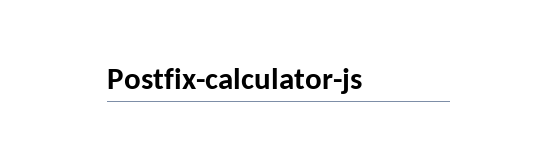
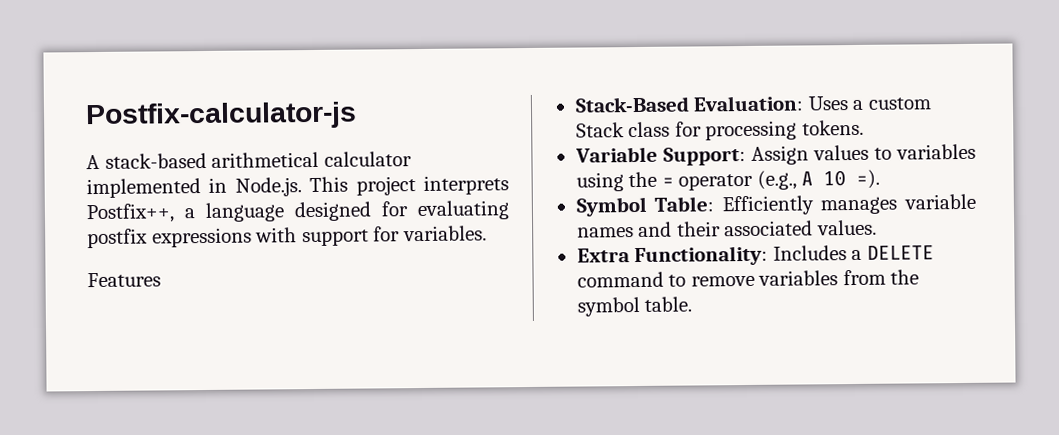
(362, 81) none -> [86,151,412,170] [86,175,509,199] [86,200,510,224] [87,225,487,249] [87,272,161,288] [574,95,932,113] [575,119,864,141] [574,143,976,166] [575,169,881,192] [575,193,976,217] [576,219,877,238] [576,245,934,267] [576,269,920,288] [576,296,693,317] // A stack-based arithmetical calculator implemented in Node.js. This project interprets Postfix++, a language designed for evaluating postfix expressions with support for variables. // Features // Stack-Based Evaluation: Uses a custom Stack class for processing tokens. // Variable Support: Assign values to variables using the = operator (e.g., A 10 =). // Symbol Table: Efficiently manages variable names and their associated values. // Extra Functionality: Includes a DELETE command to remove variables from the symbol table.

